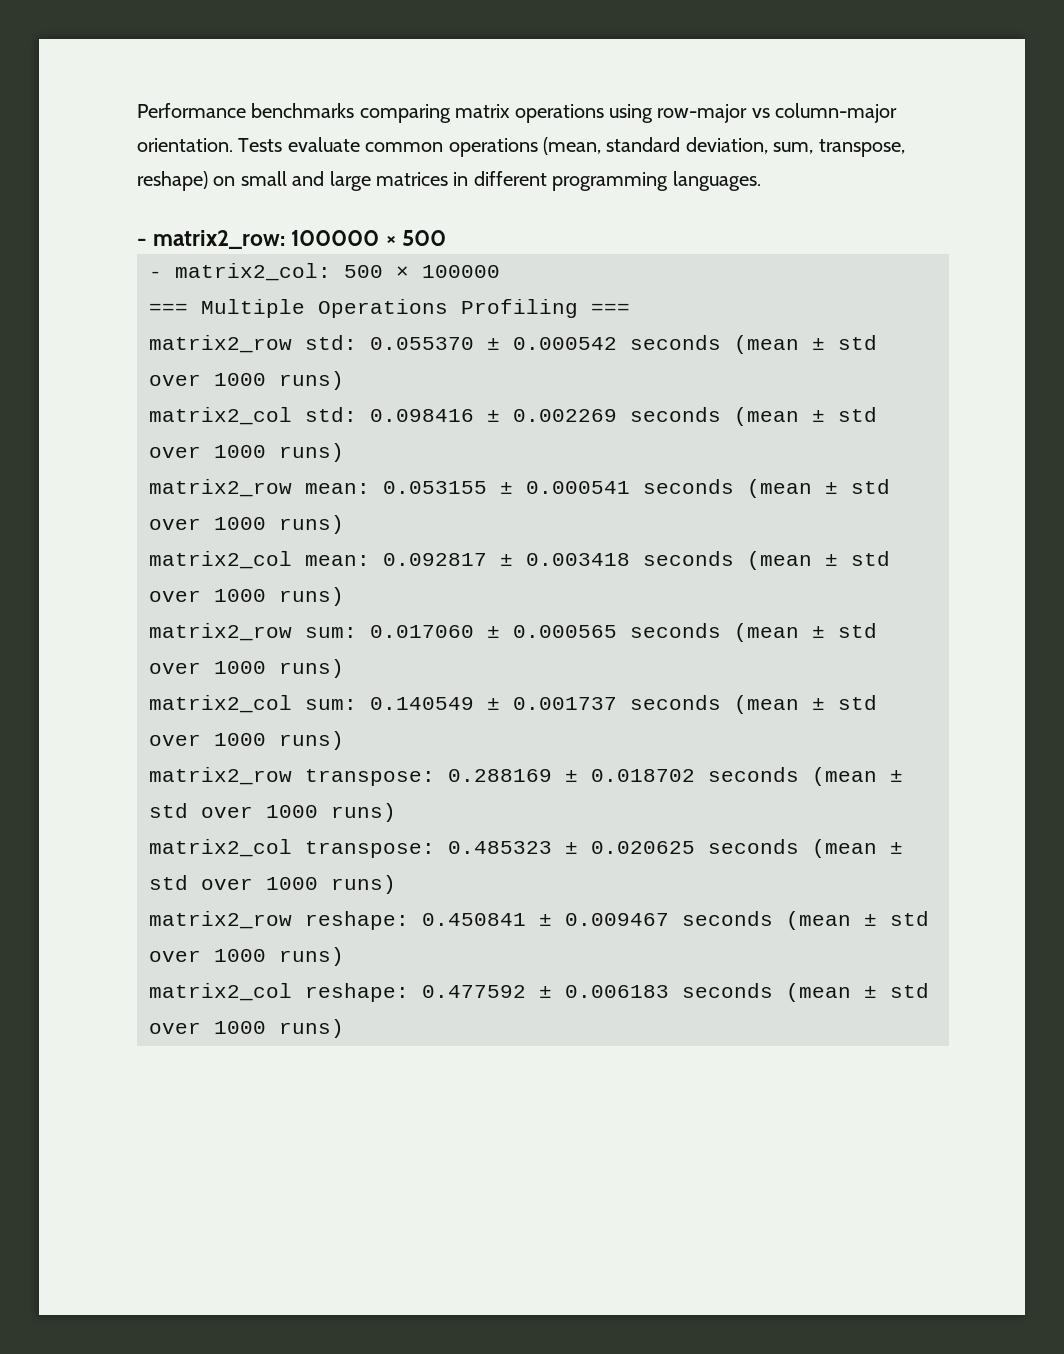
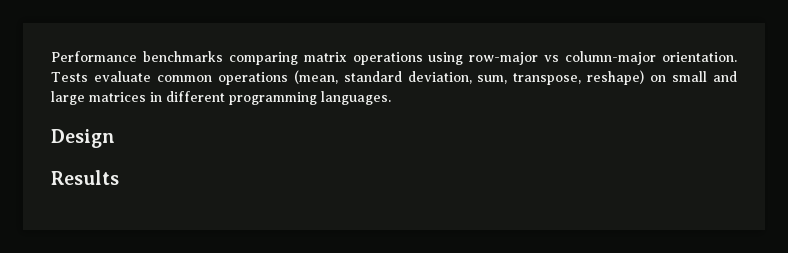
[137,230,446,249] [149,263,500,281] [149,299,630,318] [149,335,877,354] [149,371,344,390] [149,407,877,426] [149,443,344,462] [149,479,890,498] [149,515,344,534] [149,551,890,570] [149,587,344,606] [149,623,877,642] [149,659,344,678] [149,695,877,714] [149,731,344,750] [149,767,903,786] [149,803,396,822] [149,839,903,858] [149,875,396,894] [149,911,929,930] [149,947,344,966] [149,983,929,1002] [149,1019,344,1038] - matrix2_row: 100000 × 500 // - matrix2_col: 500 × 100000 // === Multiple Operations Profiling === // matrix2_row std: 0.055370 ± 0.000542 seconds (mean ± std over 1000 runs) // matrix2_col std: 0.098416 ± 0.002269 seconds (mean ± std over 1000 runs) // matrix2_row mean: 0.053155 ± 0.000541 seconds (mean ± std over 1000 runs) // matrix2_col mean: 0.092817 ± 0.003418 seconds (mean ± std over 1000 runs) // matrix2_row sum: 0.017060 ± 0.000565 seconds (mean ± std over 1000 runs) // matrix2_col sum: 0.140549 ± 0.001737 seconds (mean ± std over 1000 runs) // matrix2_row transpose: 0.288169 ± 0.018702 seconds (mean ± std over 1000 runs) // matrix2_col transpose: 0.485323 ± 0.020625 seconds (mean ± std over 1000 runs) // matrix2_row reshape: 0.450841 ± 0.009467 seconds (mean ± std over 1000 runs) // matrix2_col reshape: 0.477592 ± 0.006183 seconds (mean ± std over 1000 runs) -> [51,129,115,148] [51,170,119,185] Design // Results

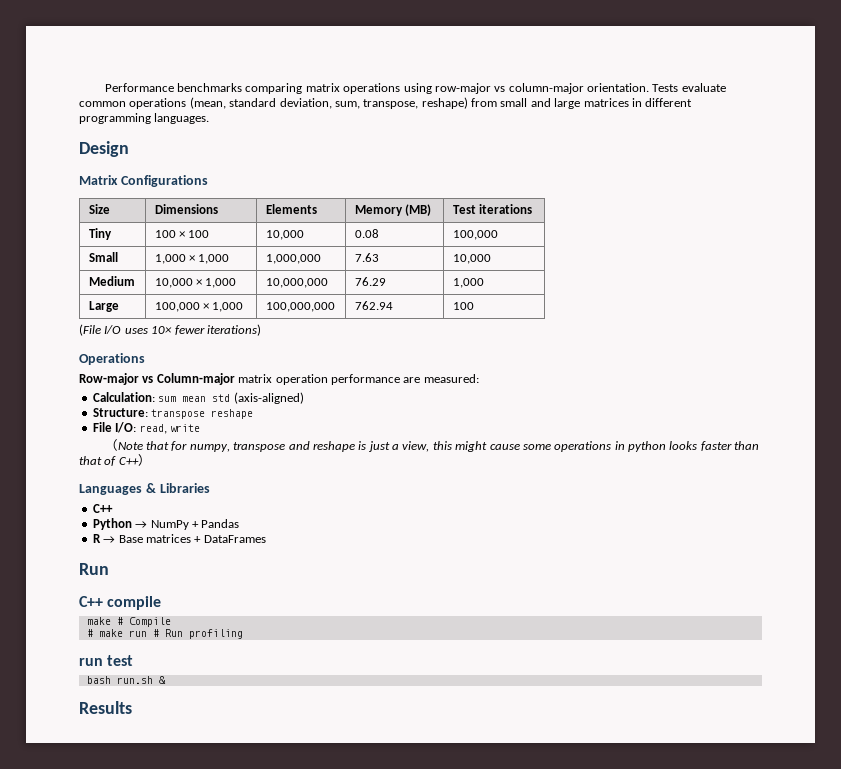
[650,75,667,82] on -> [471,98,497,107] from
(115, 138) none -> [79,175,208,187] [88,204,110,214] [154,204,218,214] [265,204,317,214] [354,204,432,216] [452,204,533,214] [88,228,112,240] [154,230,210,238] [265,230,304,240] [354,229,379,238] [452,230,498,240] [88,252,118,262] [154,254,230,264] [265,254,321,264] [354,253,379,262] [452,254,491,264] [88,276,135,286] [154,278,237,288] [265,278,328,288] [354,277,386,286] [452,278,484,288] [88,301,119,312] [154,302,244,312] [265,302,335,312] [354,301,393,310] [452,302,474,310] [79,324,261,336] [79,353,145,365] [79,373,479,385] [92,392,304,404] [92,408,254,419] [92,422,200,434] [104,439,760,452] [79,454,151,466] [79,483,210,495] [92,504,113,513] [92,518,240,530] [92,534,266,543] [79,563,109,575] [79,596,162,610] [86,617,171,627] [86,629,243,639] [79,655,134,666] [86,676,166,684] // Matrix Configurations // Size | Dimensions | Elements | Memory (MB) | Test iterations // Tiny | 100 × 100 | 10,000 | 0.08 | 100,000 // Small | 1,000 × 1,000 | 1,000,000 | 7.63 | 10,000 // Medium | 10,000 × 1,000 | 10,000,000 | 76.29 | 1,000 // Large | 100,000 × 1,000 | 100,000,000 | 762.94 | 100 // (File I/O uses 10× fewer iterations) // Operations // Row-major vs Column-major matrix operation performance are measured: // Calculation: sum mean std (axis-aligned) // Structure: transpose reshape // File I/O: read, write // （Note that for numpy, transpose and reshape is just a view, this might cause some operations in python looks faster than that of C++） // Languages & Libraries // C++ // Python → NumPy + Pandas // R → Base matrices + DataFrames // Run // C++ compile // make # Compile // # make run # Run profiling // run test // bash run.sh &

